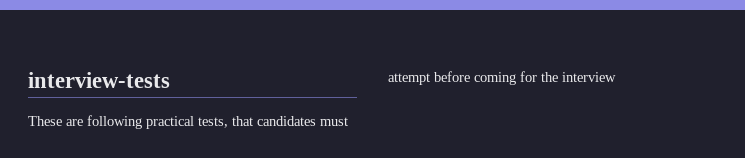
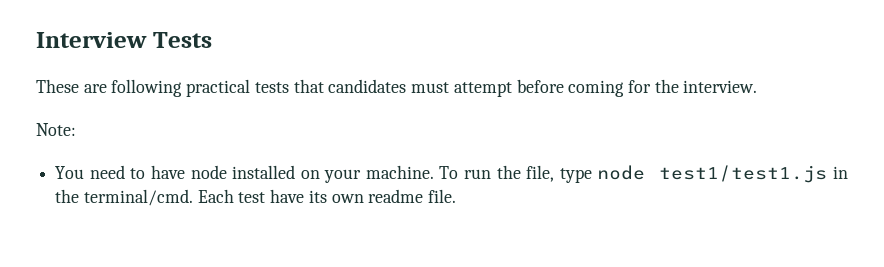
[28,72,170,88] interview-tests -> [36,32,212,48] Interview Tests
[198,117,228,128] tests, -> [254,82,289,93] tests
[562,72,616,82] interview -> [683,80,758,93] [36,123,76,136] [55,165,848,183] [55,189,457,206] interview. // Note: // You need to have node installed on your machine. To run the file, type node test1/test1.js in the terminal/cmd. Each test have its own readme file.

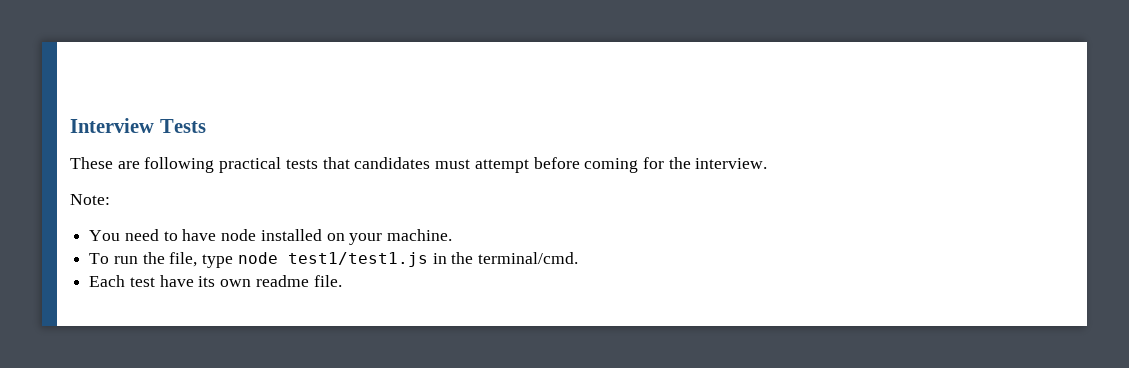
(434, 172) none -> (453, 235) //
(193, 197) none -> (579, 258) //

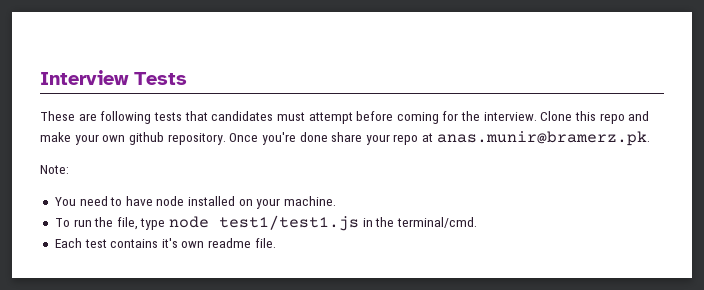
[219,157,282,173] practical -> (152, 117) none
(768, 163) none -> [540,111,650,124] [40,131,650,146] Clone this repo and make your own github repository. Once you're done share your repo at anas.munir@bramerz.pk.
[159,275,216,287] have its -> [110,238,178,248] contains it's

